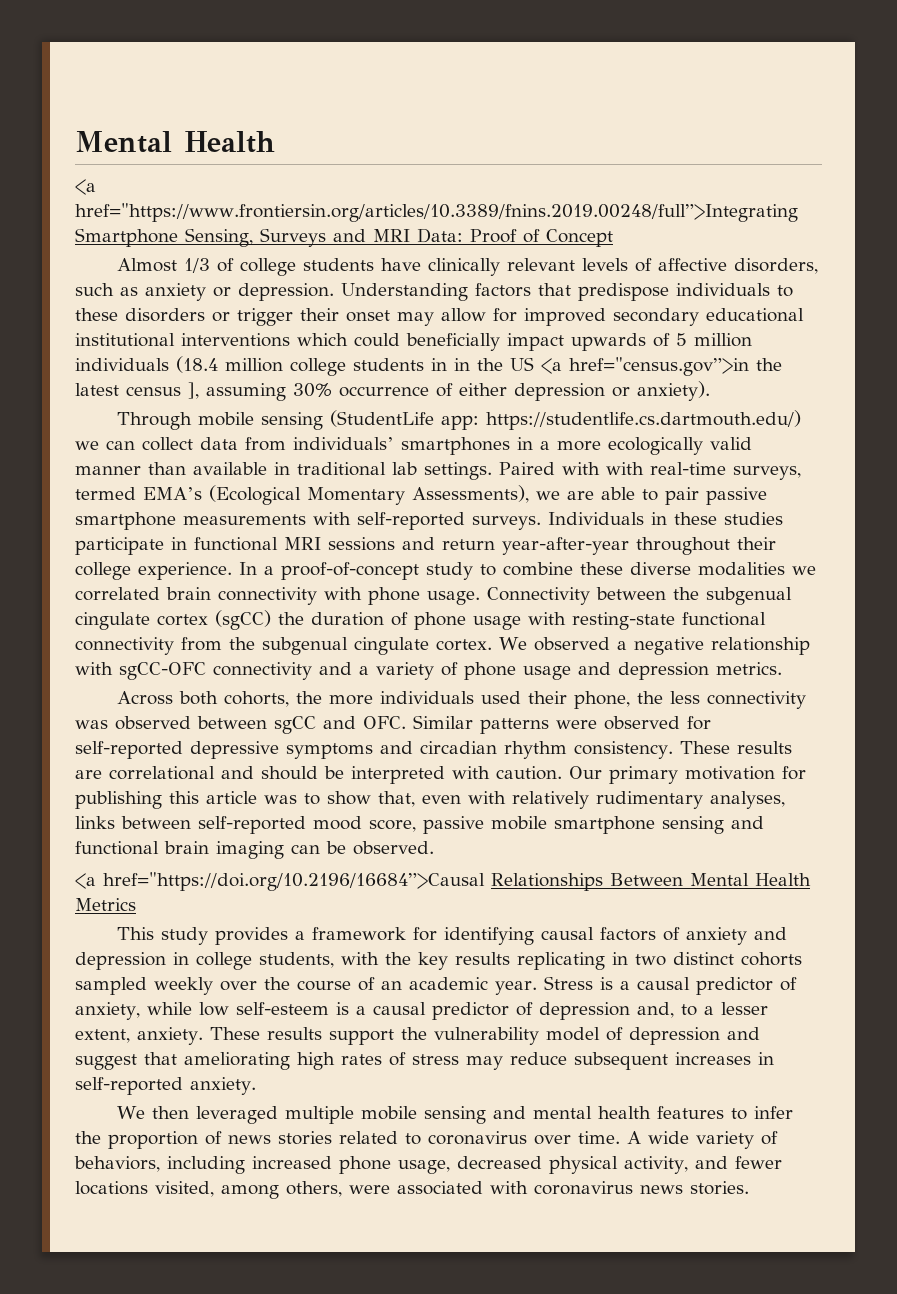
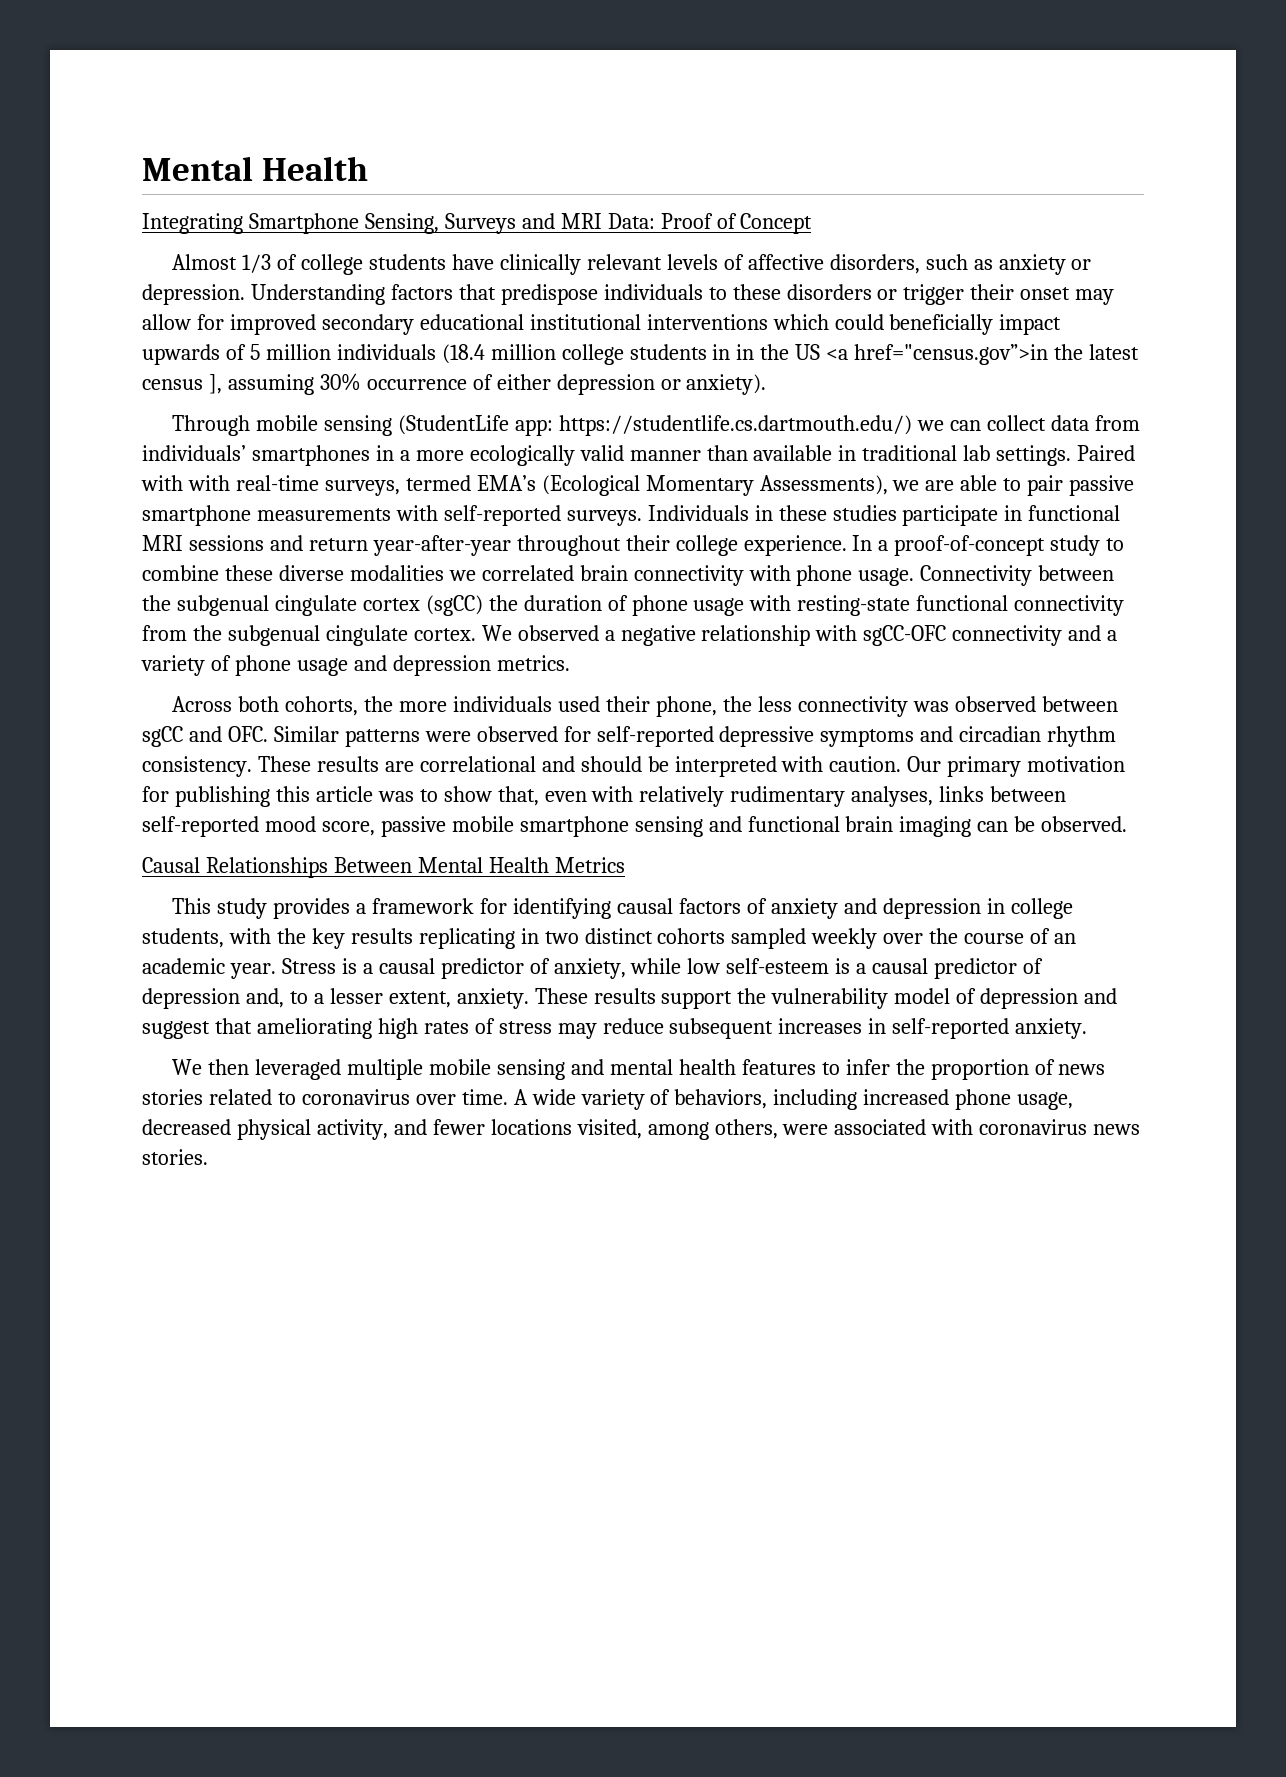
[75,179,96,195] [75,203,798,222] <a href="https://www.frontiersin.org/articles/10.3389/fnins.2019.00248/full”>Integrating -> [142,213,243,234] Integrating
[75,872,485,891] <a href="https://doi.org/10.2196/16684”>Causal -> [142,857,200,873] Causal

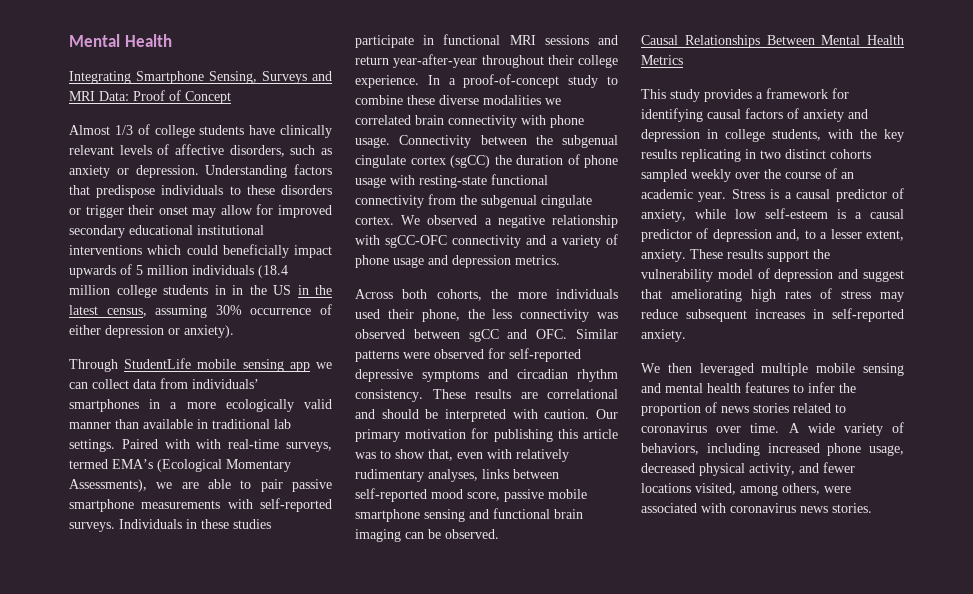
[826,344,1140,365] [142,374,222,394] <a href="census.gov”>in the latest census ], -> [297,285,332,295] [69,305,147,317] in the latest census,
[256,415,913,436] mobile sensing (StudentLife app: https://studentlife.cs.dartmouth.edu/) -> [124,358,310,372] StudentLife mobile sensing app

